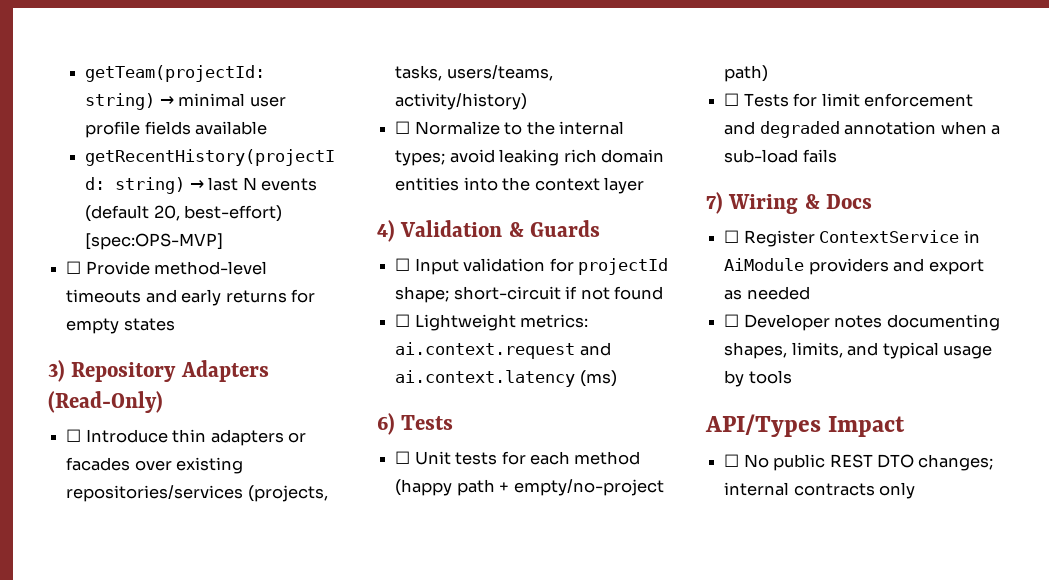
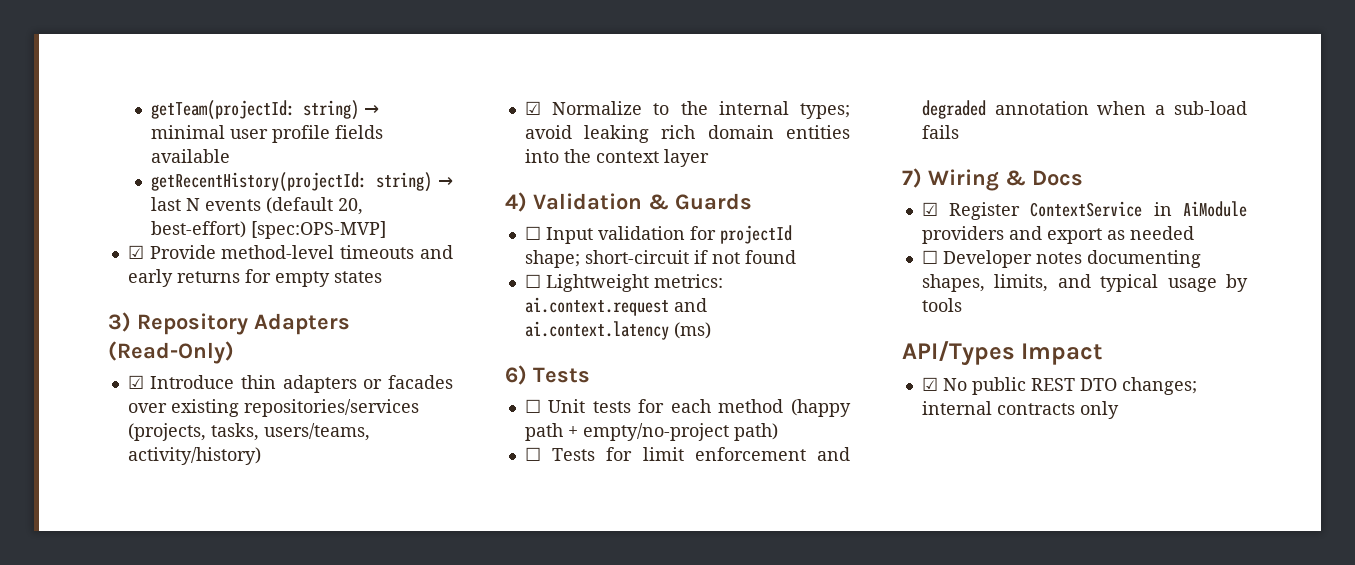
[66,261,82,274] ☐ -> [127,245,144,259] ☑
[66,429,82,442] ☐ -> [127,375,144,389] ☑
[395,121,411,134] ☐ -> [524,101,541,115] ☑
[724,230,740,243] ☐ -> [921,202,938,216] ☑
[724,454,740,467] ☐ -> [921,377,938,391] ☑

